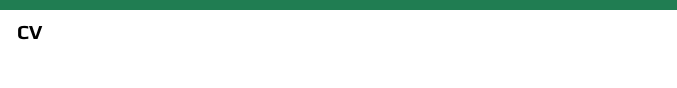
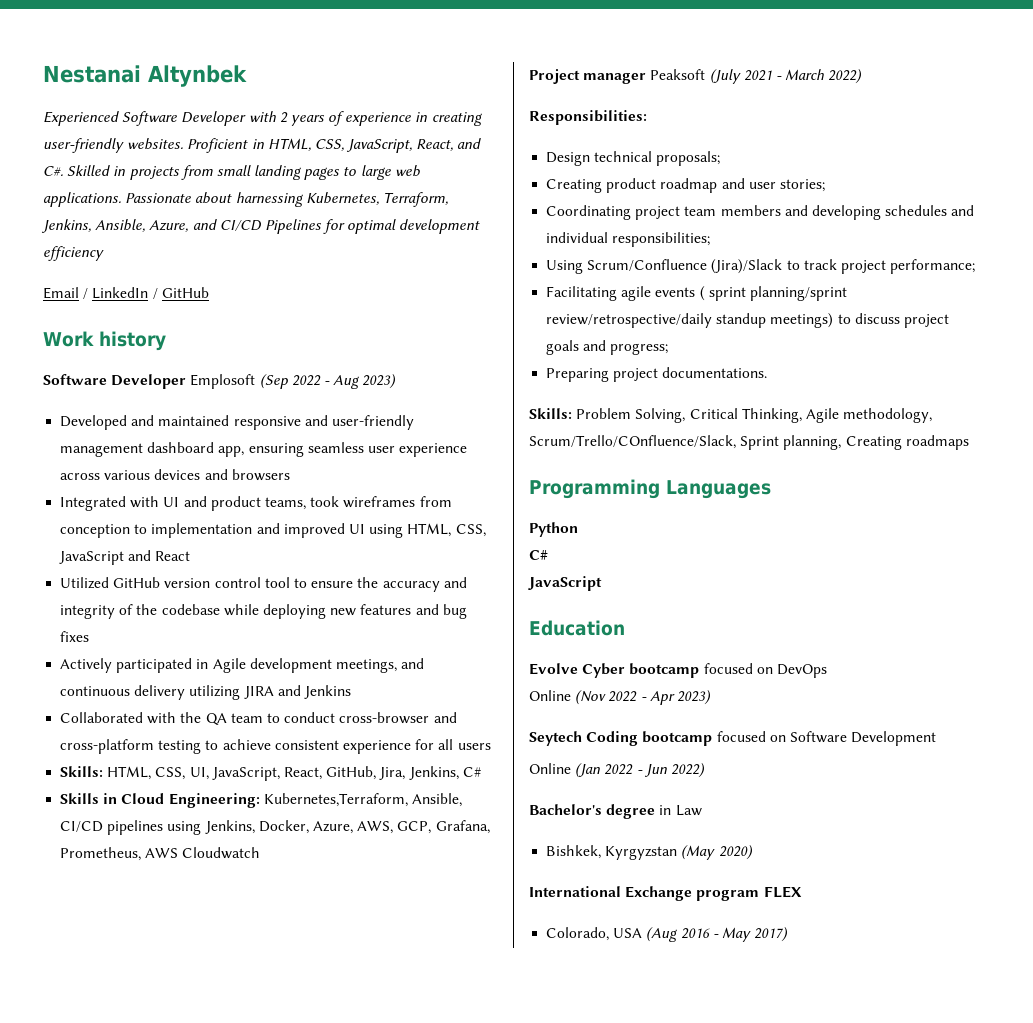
[17,25,43,40] CV -> [43,65,247,87] [43,111,482,126] [43,138,482,153] [43,165,420,180] [43,192,448,207] [41,219,481,234] [43,246,104,261] [43,287,209,299] [43,331,166,351] [43,374,397,389] [60,415,414,430] [60,442,468,457] [60,469,290,481] [60,496,452,511] [60,523,486,538] [59,550,191,565] [60,577,467,592] [60,604,467,619] [60,631,90,642] [60,658,425,673] [60,685,351,700] [60,712,457,726] [60,739,491,754] [60,766,481,781] [60,793,462,808] [60,820,490,835] [60,847,261,861] [529,69,863,84] [529,110,647,125] [546,151,721,166] [546,178,825,193] [546,205,975,220] [546,232,711,247] [546,259,976,274] [546,286,847,301] [546,313,949,328] [546,340,669,355] [546,367,768,382] [529,408,933,423] [529,435,969,450] [529,479,771,499] [529,522,578,537] [529,550,548,560] [528,576,602,591] [529,620,625,636] [529,663,827,678] [529,690,711,705] [529,731,937,746] [529,763,705,778] [529,804,702,819] [546,845,753,860] [529,886,802,901] [546,927,789,942] Nestanai Altynbek // Experienced Software Developer with 2 years of experience in creating user-friendly websites. Proficient in HTML, CSS, JavaScript, React, and C#. Skilled in projects from small landing pages to large web applications. Passionate about harnessing Kubernetes, Terraform, Jenkins, Ansible, Azure, and CI/CD Pipelines for optimal development efficiency // Email / LinkedIn / GitHub // Work history // Software Developer Emplosoft (Sep 2022 - Aug 2023) // Developed and maintained responsive and user-friendly management dashboard app, ensuring seamless user experience across various devices and browsers // Integrated with UI and product teams, took wireframes from conception to implementation and improved UI using HTML, CSS, JavaScript and React // Utilized GitHub version control tool to ensure the accuracy and integrity of the codebase while deploying new features and bug fixes // Actively participated in Agile development meetings, and continuous delivery utilizing JIRA and Jenkins // Collaborated with the QA team to conduct cross-browser and cross-platform testing to achieve consistent experience for all users // Skills: HTML, CSS, UI, JavaScript, React, GitHub, Jira, Jenkins, C# // Skills in Cloud Engineering: Kubernetes,Terraform, Ansible, CI/CD pipelines using Jenkins, Docker, Azure, AWS, GCP, Grafana, Prometheus, AWS Cloudwatch // Project manager Peaksoft (July 2021 - March 2022) // Responsibilities: // Design technical proposals; // Creating product roadmap and user stories; // Coordinating project team members and developing schedules and individual responsibilities; // Using Scrum/Confluence (Jira)/Slack to track project performance; // Facilitating agile events ( sprint planning/sprint review/retrospective/daily standup meetings) to discuss project goals and progress; // Preparing project documentations. // Skills: Problem Solving, Critical Thinking, Agile methodology, Scrum/Trello/COnfluence/Slack, Sprint planning, Creating roadmaps // Programming Languages // Python // C# // JavaScript // Education // Evolve Cyber bootcamp focused on DevOps // Online (Nov 2022 - Apr 2023) // Seytech Coding bootcamp focused on Software Development // Online (Jan 2022 - Jun 2022) // Bachelor's degree in Law // Bishkek, Kyrgyzstan (May 2020) // International Exchange program FLEX // Colorado, USA (Aug 2016 - May 2017)

